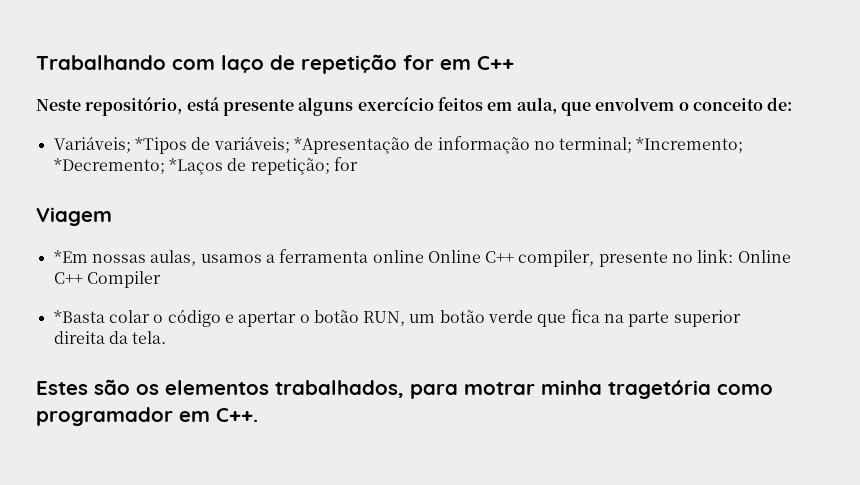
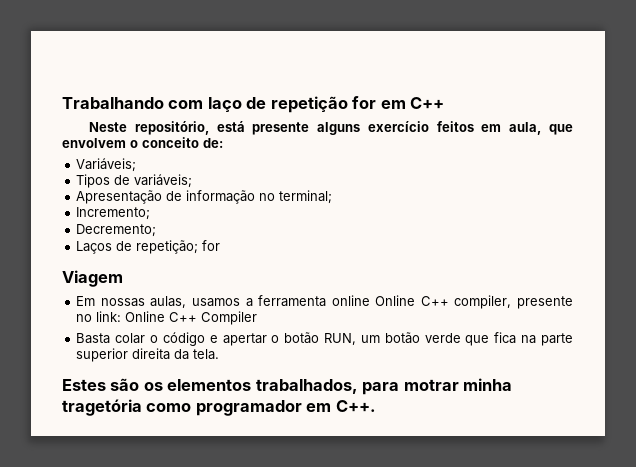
[134,137,187,154] *Tipos -> [76,174,111,188] // Tipos
[293,137,410,154] *Apresentação -> [76,190,163,204] // Apresentação
[636,137,744,153] [53,158,223,175] *Incremento; *Decremento; *Laços -> [76,207,151,220] [76,224,157,237] [76,241,113,254] // Incremento; // Decremento; // Laços
[53,250,88,263] *Em -> [76,296,96,306] Em
[53,310,105,323] *Basta -> [76,333,111,344] Basta

